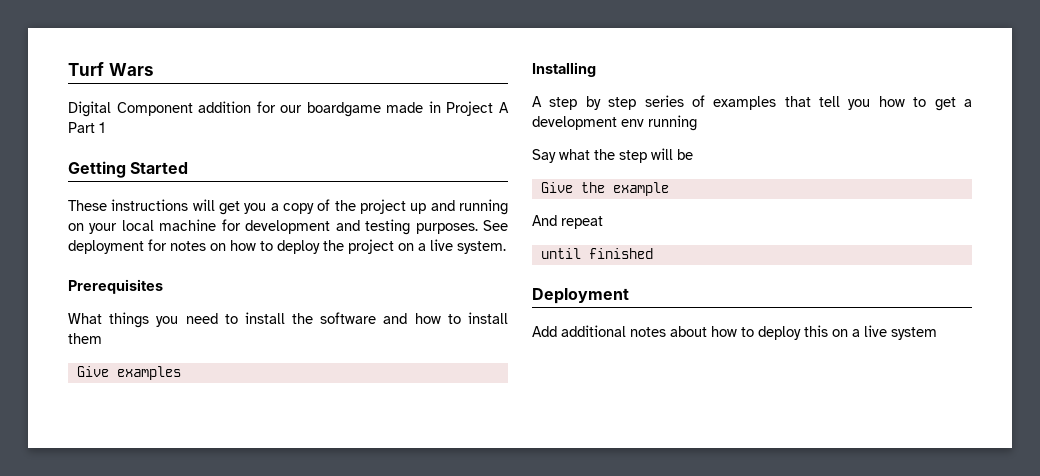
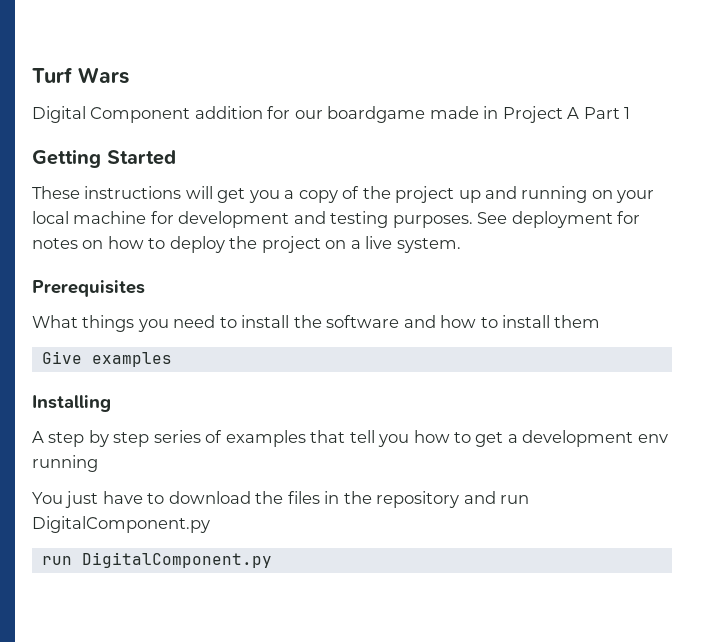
[532,148,693,163] [540,182,669,196] [532,215,603,229] [540,248,653,259] [532,288,629,304] [532,325,937,340] Say what the step will be // Give the example // And repeat // until finished // Deployment // Add additional notes about how to deploy this on a live system -> [32,491,530,508] [32,516,210,533] [41,552,272,568] You just have to download the files in the repository and run DigitalComponent.py // run DigitalComponent.py

